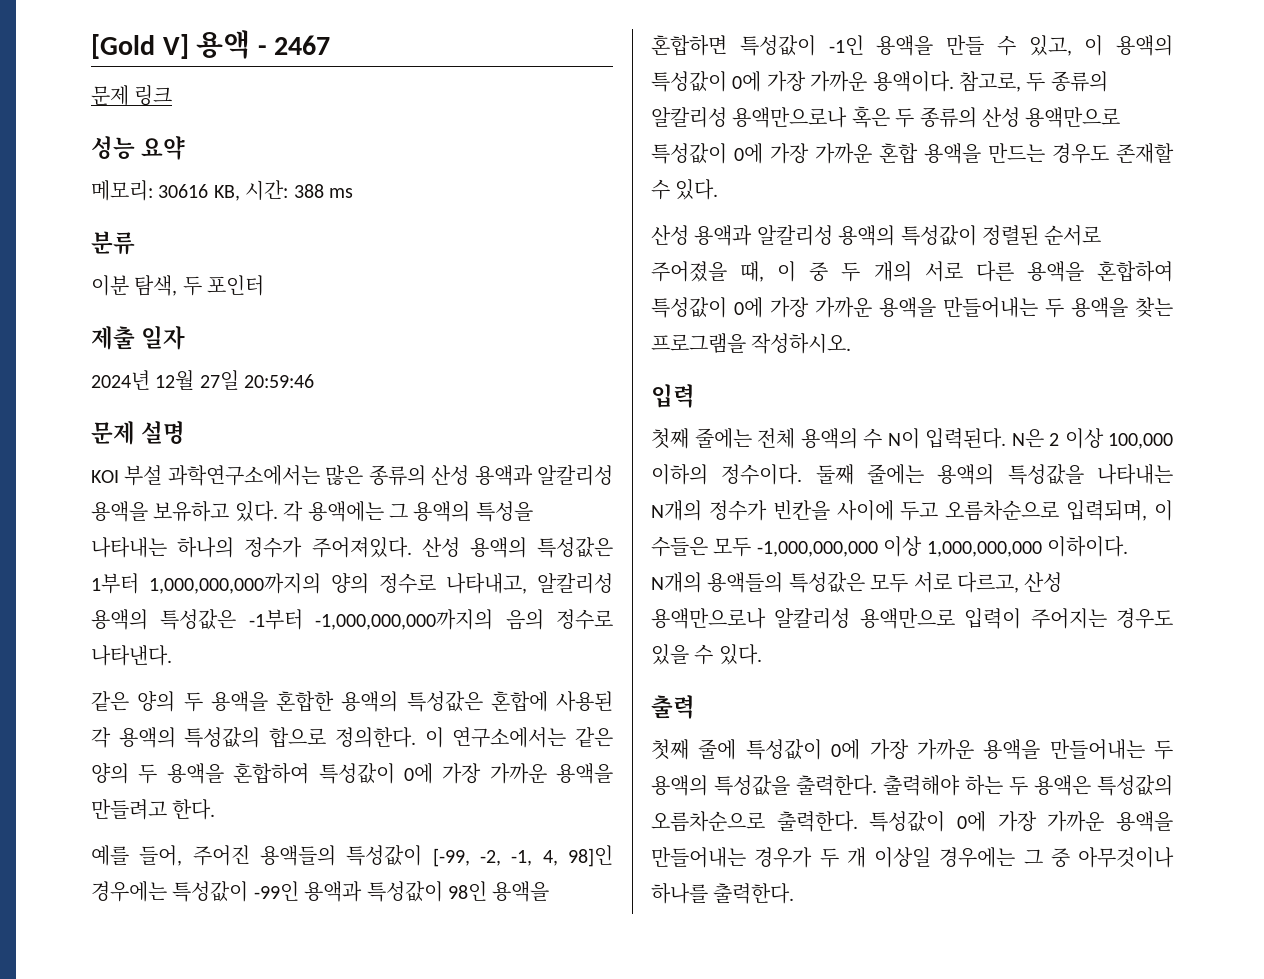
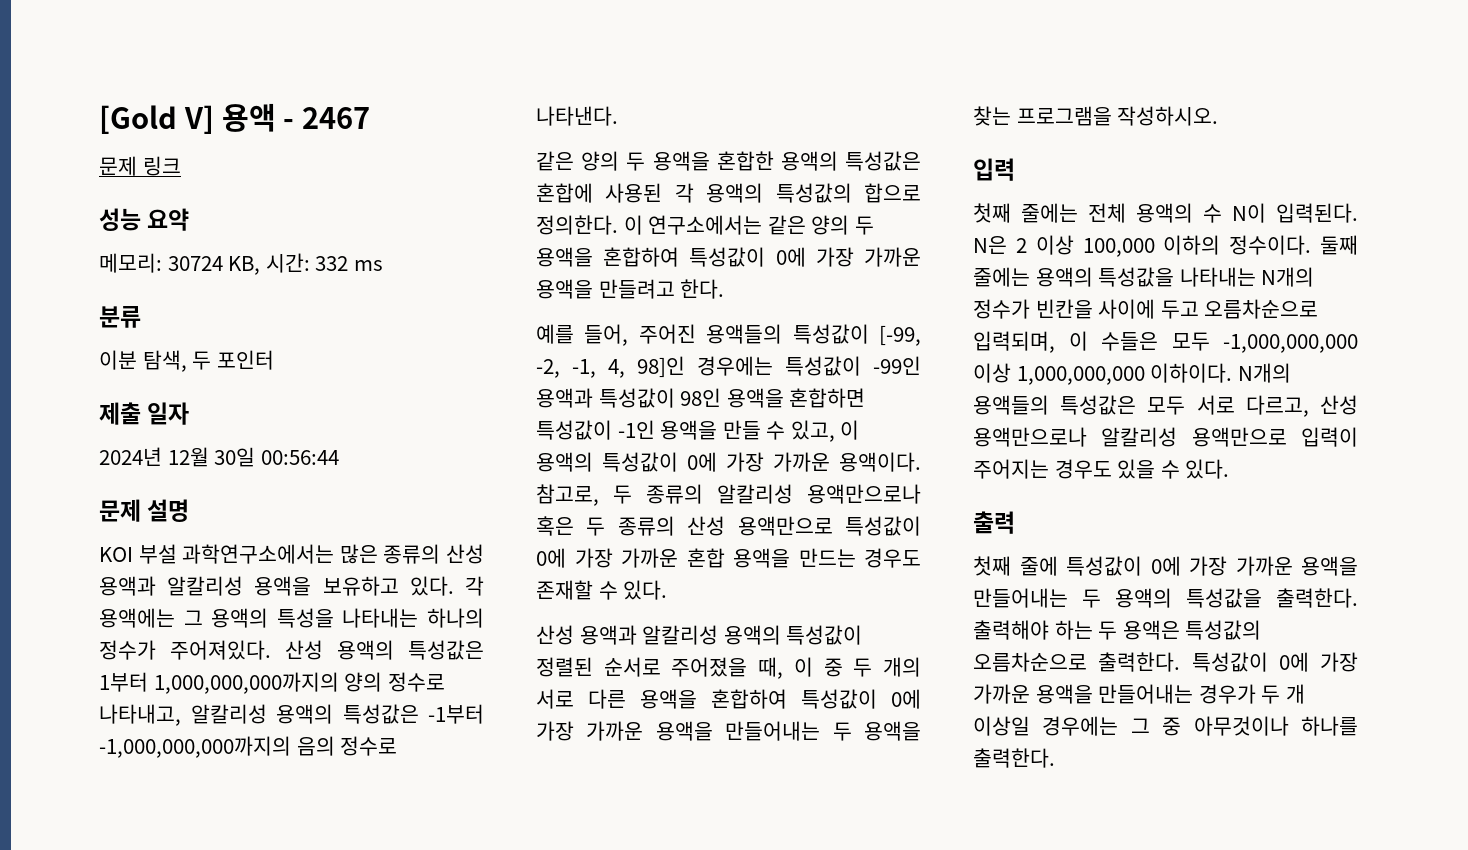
[158,184,209,198] 30616 -> [167,256,223,271] 30724
[293,184,324,198] 388 -> [315,256,349,271] 332
[199,370,315,390] 27일 20:59:46 -> [214,447,339,467] 30일 00:56:44

